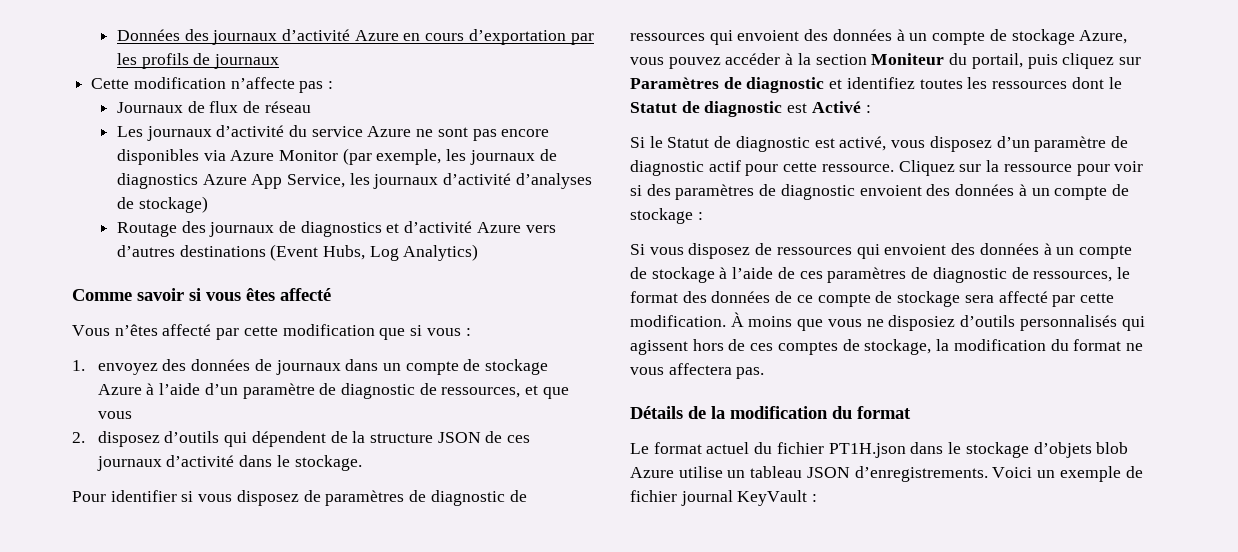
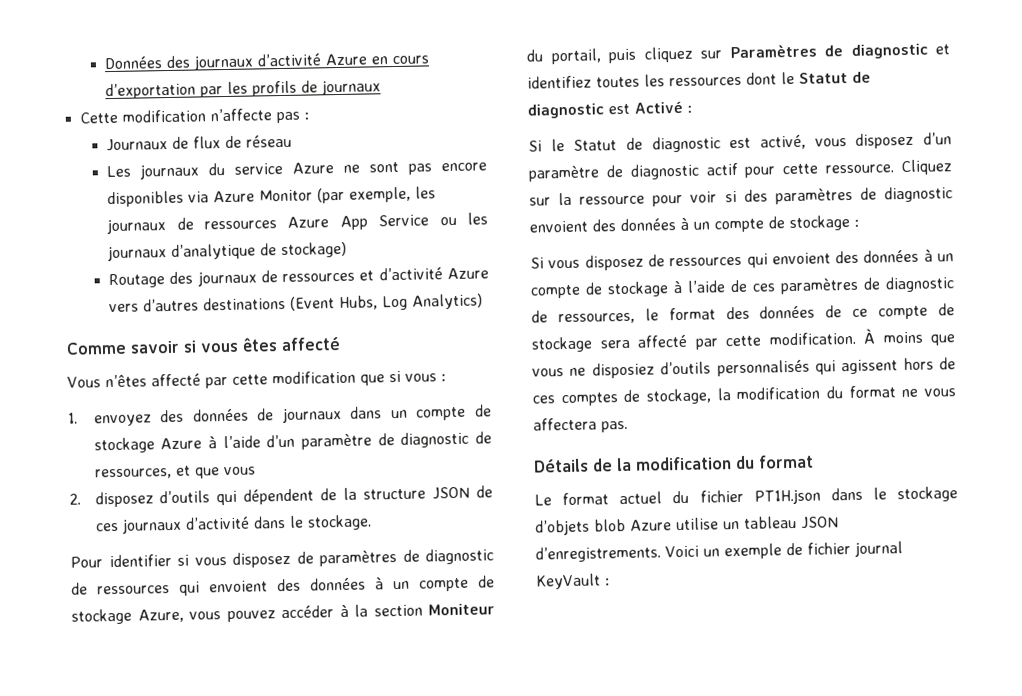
[216,125,285,137] d’activité -> (200, 171) none
[116,173,198,189] diagnostics -> [203,220,277,230] ressources
[287,173,592,189] Service, les journaux d’activité d’analyses -> [378,212,488,227] [107,243,257,262] Service ou les journaux d’analytique
[300,221,382,237] diagnostics -> [282,272,356,283] ressources

